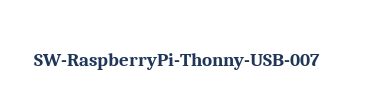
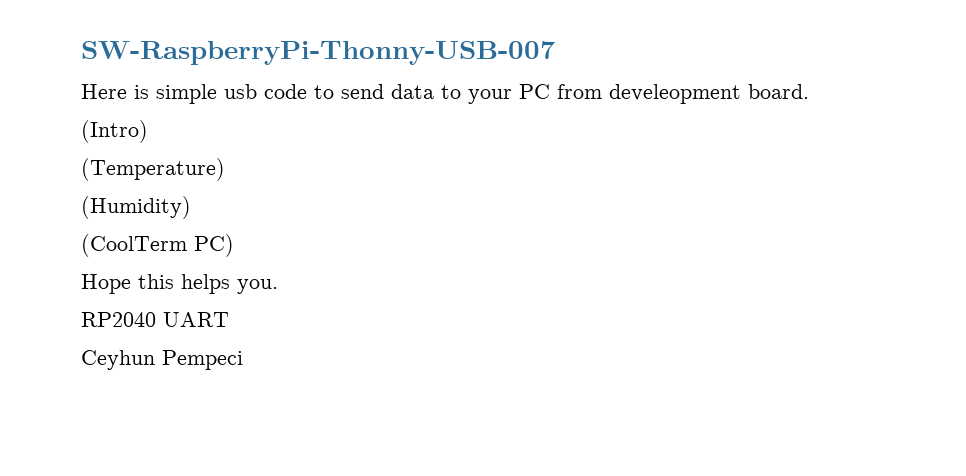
(320, 61) none -> [81,84,809,104] [81,120,148,143] [81,158,225,181] [81,196,191,219] [81,234,234,257] [81,274,278,294] [81,312,229,327] [81,350,243,370] // Here is simple usb code to send data to your PC from develeopment board. // (Intro) // (Temperature) // (Humidity) // (CoolTerm PC) // Hope this helps you. // RP2040 UART // Ceyhun Pempeci

